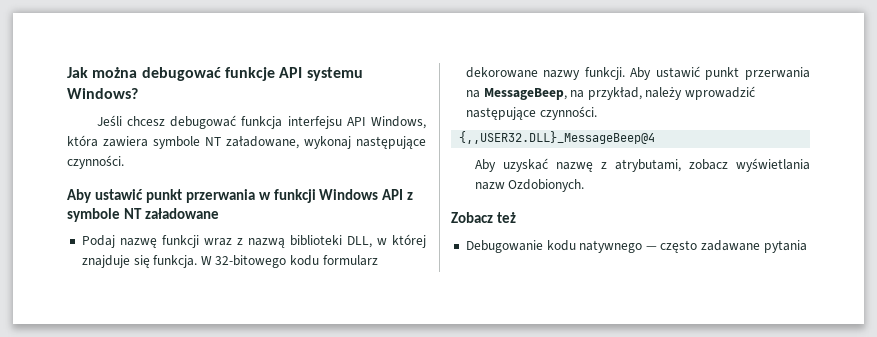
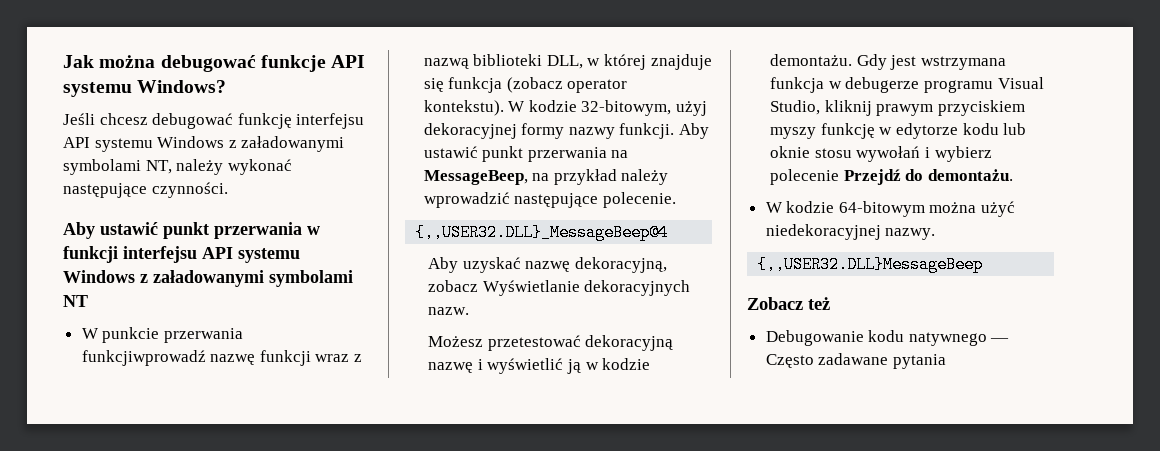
[241,116,426,129] [67,135,351,149] funkcja interfejsu API Windows, która zawiera symbole NT załadowane, wykonaj -> [237,113,365,129] [63,136,345,152] [63,159,292,175] funkcję interfejsu API systemu Windows z załadowanymi symbolami NT, należy wykonać
[319,189,414,200] [67,208,219,222] [81,235,115,248] Windows API z symbole NT załadowane // Podaj -> [123,246,300,263] [63,270,353,287] [63,295,88,307] [81,327,243,343] [81,350,206,366] interfejsu API systemu Windows z załadowanymi symbolami NT // W punkcie przerwania funkcjiwprowadź
[153,255,378,268] [465,67,538,78] funkcja. W 32-bitowego kodu formularz dekorowane -> [448,77,628,93] [423,100,708,116] [423,123,565,139] funkcja (zobacz operator kontekstu). W kodzie 32-bitowym, użyj dekoracyjnej formy
[587,87,642,100] przykład, -> [553,169,617,185] przykład
[539,106,597,120] czynności. -> [602,192,676,208] polecenie.
[600,158,810,172] [474,179,585,192] z atrybutami, zobacz wyświetlania nazw Ozdobionych. -> [575,257,668,273] [428,280,691,296] [428,307,470,315] [428,335,674,351] [428,358,651,374] [770,54,1007,70] [770,77,1044,93] [770,100,1026,116] [770,123,1027,139] [770,146,992,162] [770,169,1014,185] [765,201,1016,217] [765,224,936,240] [757,256,984,273] dekoracyjną, zobacz Wyświetlanie dekoracyjnych nazw. // Możesz przetestować dekoracyjną nazwę i wyświetlić ją w kodzie demontażu. Gdy jest wstrzymana funkcja w debugerze programu Visual Studio, kliknij prawym przyciskiem myszy funkcję w edytorze kodu lub oknie stosu wywołań i wybierz polecenie Przejdź do demontażu. // W kodzie 64-bitowym można użyć niedekoracyjnej nazwy. // {,,USER32.DLL}MessageBeep
[660,240,698,253] często -> [765,354,814,368] Często

